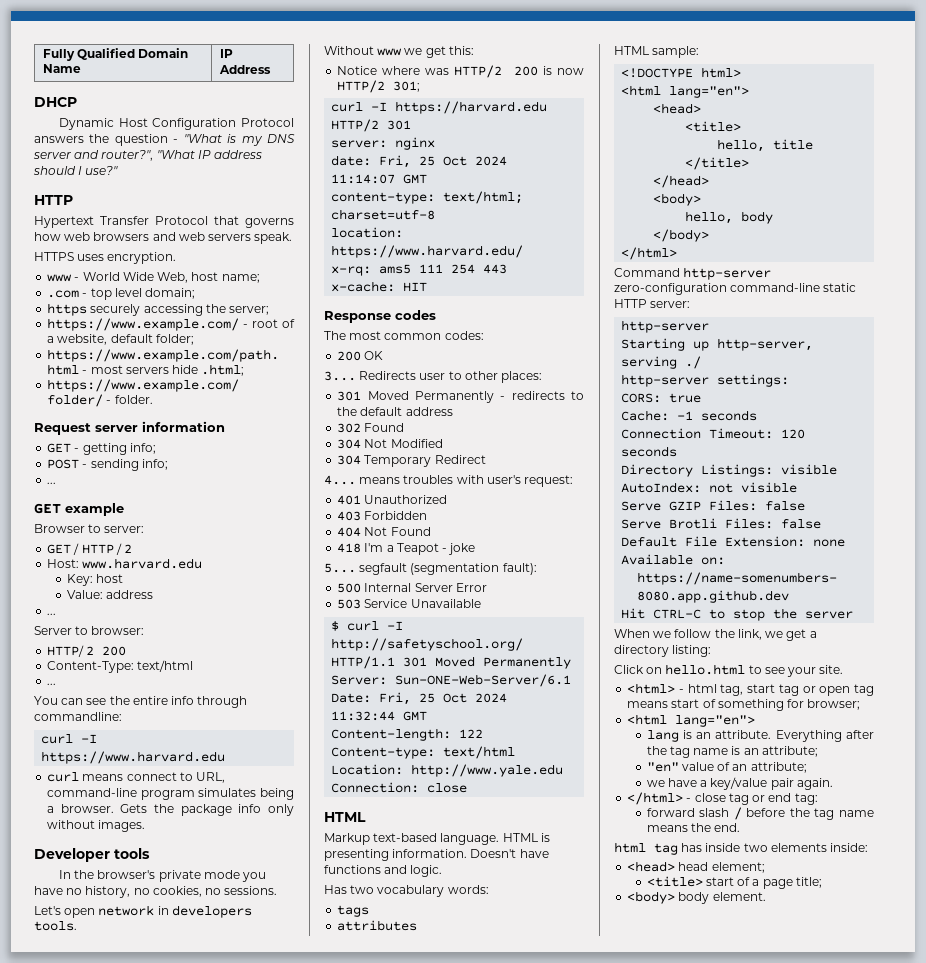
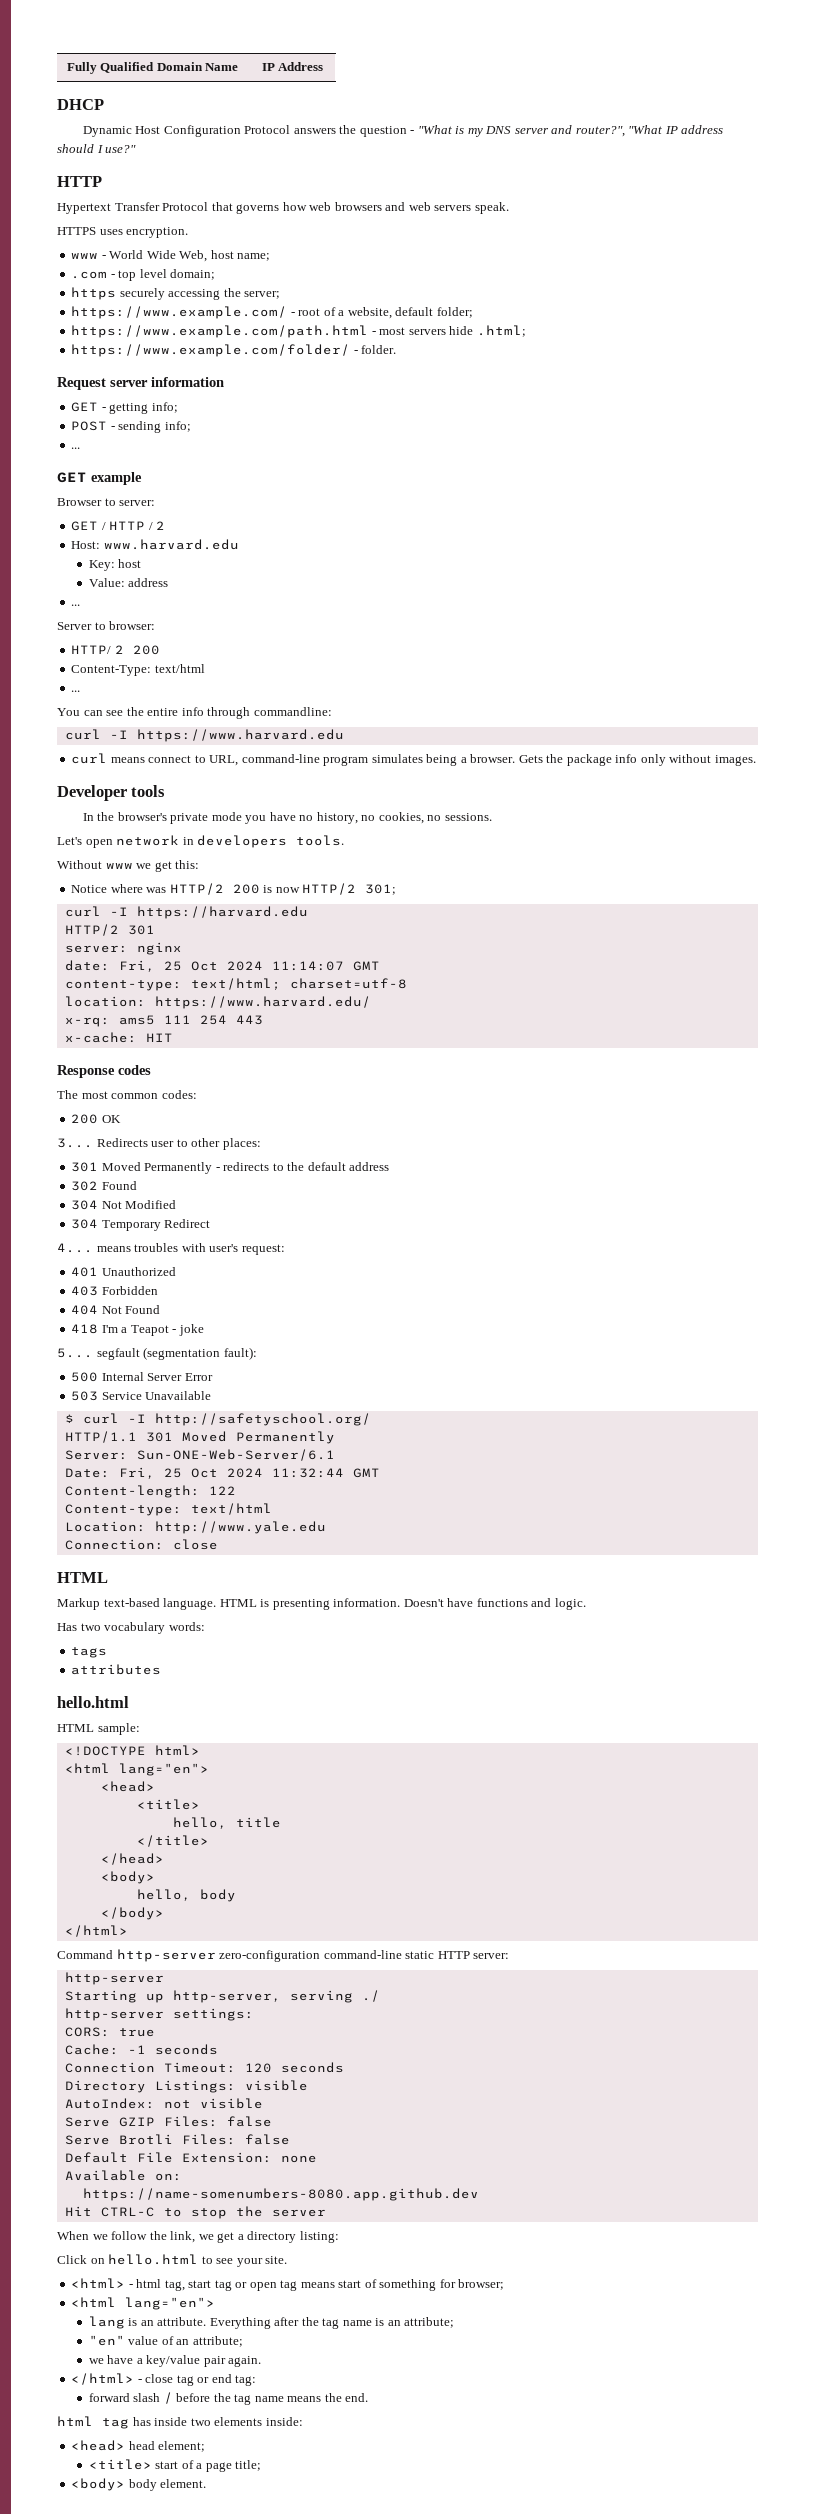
(418, 925) none -> [57,1696,129,1708] // hello.html

